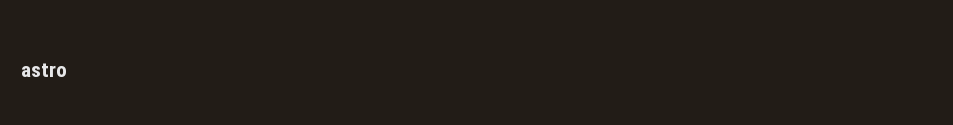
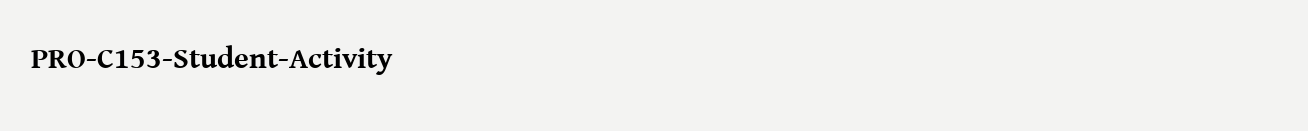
[21,63,67,77] astro -> [31,45,393,75] PRO-C153-Student-Activity

